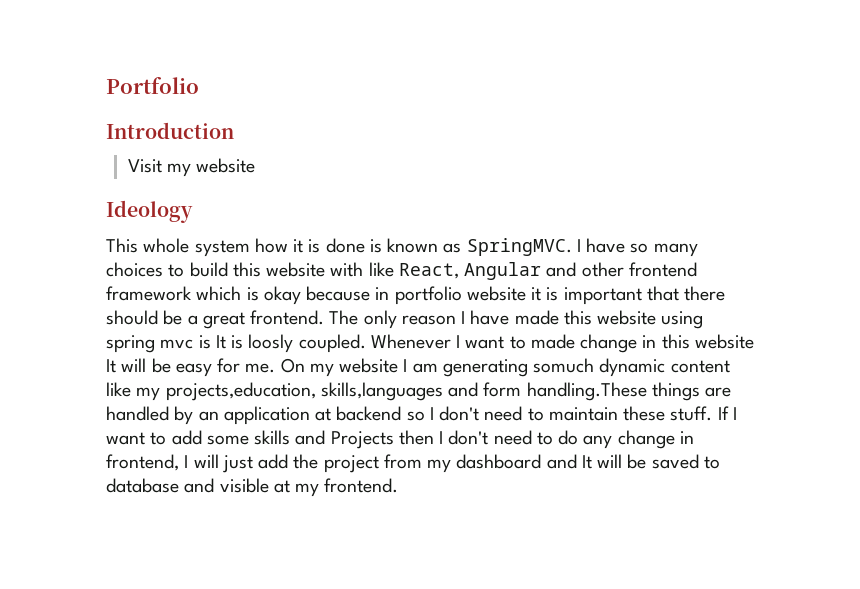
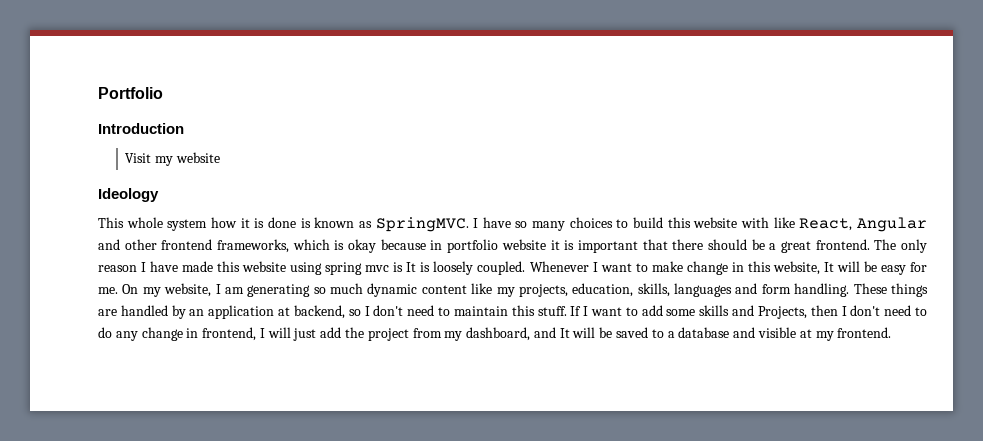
[106,286,192,301] framework -> [217,239,290,253] frameworks,
[248,334,294,353] loosly -> [433,261,474,275] loosely
[530,334,575,349] made -> [651,261,683,272] make
[694,334,754,349] website -> [772,261,820,275] website,
[339,358,399,373] website -> [164,283,212,297] website,
[533,358,595,373] somuch -> [313,283,364,294] so much
[165,382,647,401] projects,education, skills,languages and form handling.These -> [518,283,887,297] projects, education, skills, languages and form handling. These
[336,406,402,421] backend -> [293,305,345,319] backend,
[623,406,666,421] these -> [511,305,535,316] this
[330,431,394,449] Projects -> [757,306,807,319] Projects,
[456,454,542,469] dashboard -> [466,327,531,341] dashboard,
(720, 462) none -> [667,331,675,338] a

